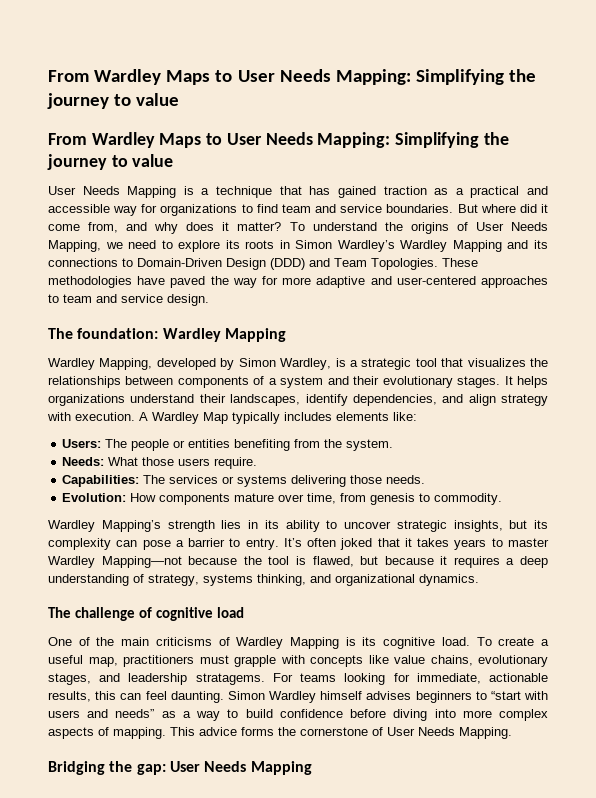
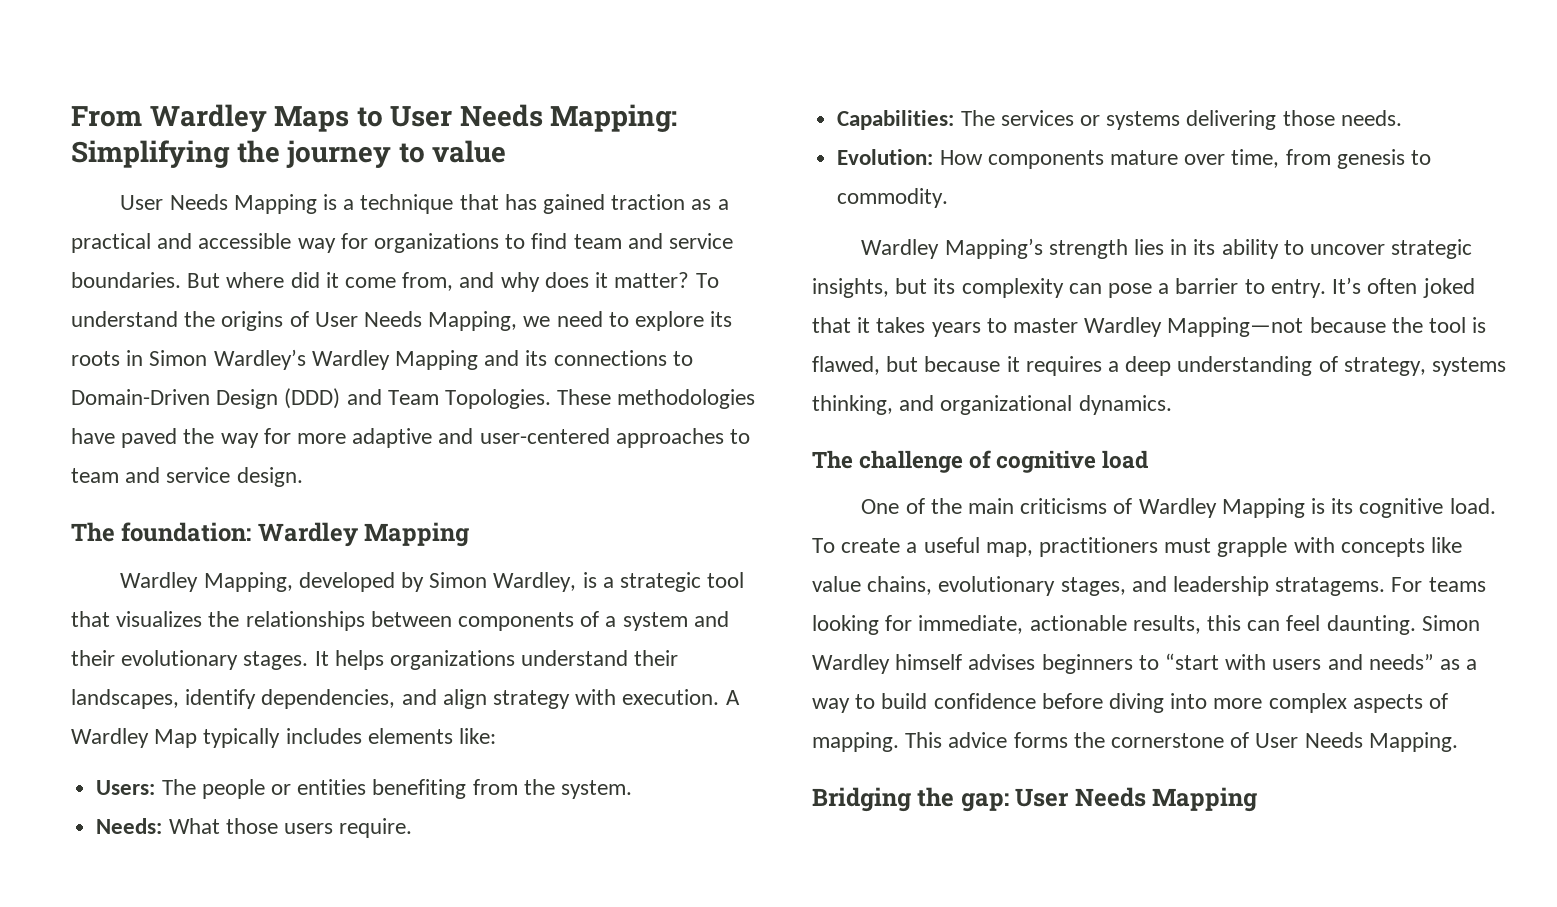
[48,132,509,148] [47,154,174,170] // From Wardley Maps to User Needs Mapping: Simplifying the journey to value -> (507, 151) none

